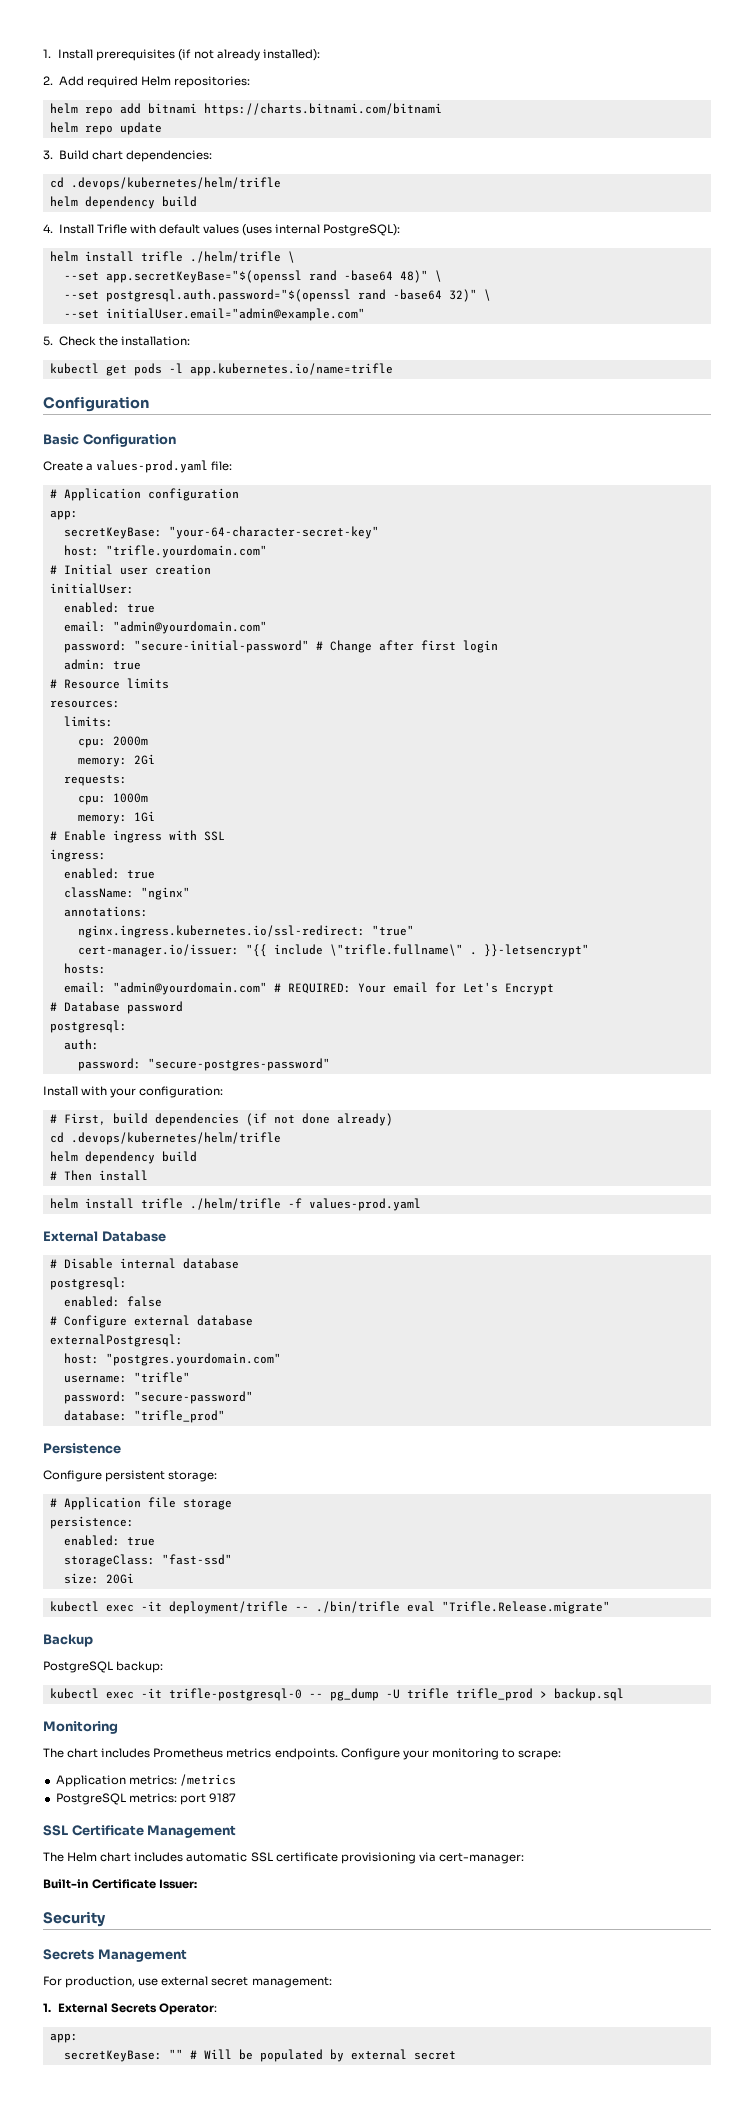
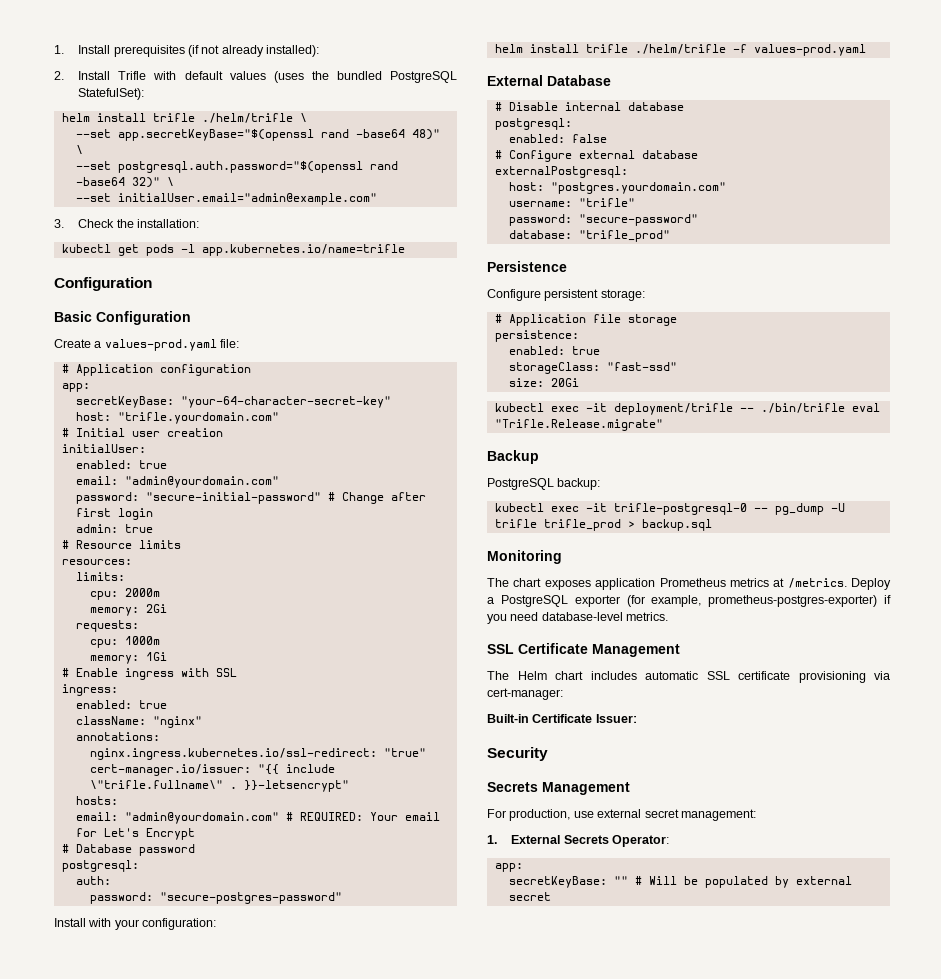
[58,76,251,88] [49,103,442,116] [49,122,162,135] [43,150,212,162] [49,177,281,190] [49,196,197,209] [43,224,53,233] Add required Helm repositories: // helm repo add bitnami https://charts.bitnami.com/bitnami // helm repo update // 3. Build chart dependencies: // cd .devops/kubernetes/helm/trifle // helm dependency build // 4. -> (64, 75) none
[275,224,401,236] internal PostgreSQL): -> [311,71,458,83] [78,88,145,100] the bundled PostgreSQL StatefulSet):
[43,336,53,346] 5. -> [54,219,64,228] 3.
[49,1113,393,1126] [49,1132,281,1145] [49,1151,197,1164] [49,1170,148,1181] // # First, build dependencies (if not done already) // cd .devops/kubernetes/helm/trifle // helm dependency build // # Then install -> (217, 924) none
[101,1748,562,1760] [55,1774,236,1787] [55,1793,236,1805] includes Prometheus metrics endpoints. Configure your monitoring to scrape: // Application metrics: /metrics // PostgreSQL metrics: port 9187 -> [544,578,891,590] [487,595,891,607] [487,612,669,624] exposes application Prometheus metrics at /metrics. Deploy a PostgreSQL exporter (for example, prometheus-postgres-exporter) if you need database-level metrics.

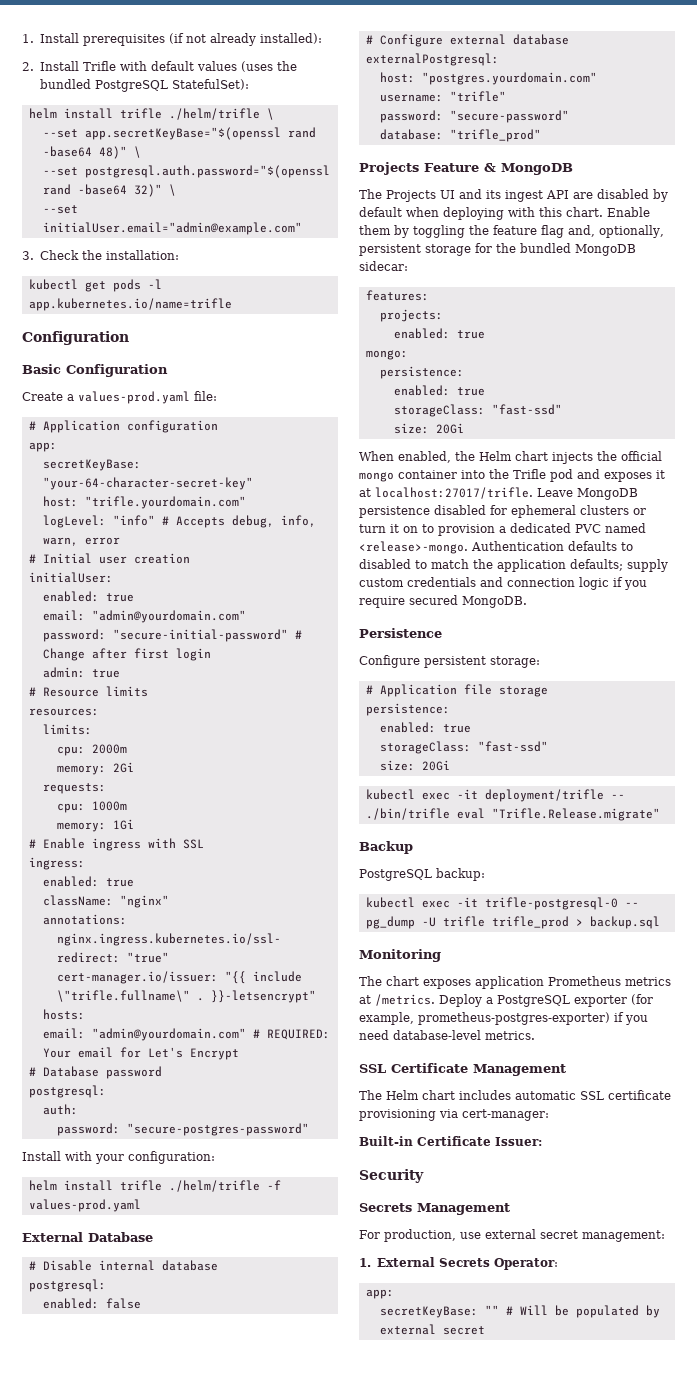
(279, 418) none -> [42,515,316,528] [42,537,120,546] // logLevel: "info" # Accepts debug, info, warn, error
(670, 236) none -> [359,162,573,175] [359,189,668,202] [359,207,650,220] [359,225,664,238] [359,243,636,256] [359,261,408,271] [365,290,429,301] [379,309,443,322] [393,328,485,339] [365,350,408,360] [379,366,464,379] [393,385,485,396] [393,404,562,417] [393,423,464,434] [359,451,662,464] [359,469,665,482] [359,487,638,500] [359,505,646,518] [359,523,646,536] [359,541,633,554] [359,559,668,572] [359,577,647,590] [359,595,527,608] // Projects Feature & MongoDB // The Projects UI and its ingest API are disabled by default when deploying with this chart. Enable them by toggling the feature flag and, optionally, persistent storage for the bundled MongoDB sidecar: // features: // projects: // enabled: true // mongo: // persistence: // enabled: true // storageClass: "fast-ssd" // size: 20Gi // When enabled, the Helm chart injects the official mongo container into the Trifle pod and exposes it at localhost:27017/trifle. Leave MongoDB persistence disabled for ephemeral clusters or turn it on to provision a dedicated PVC named <release>-mongo. Authentication defaults to disabled to match the application defaults; supply custom credentials and connection logic if you require secured MongoDB.

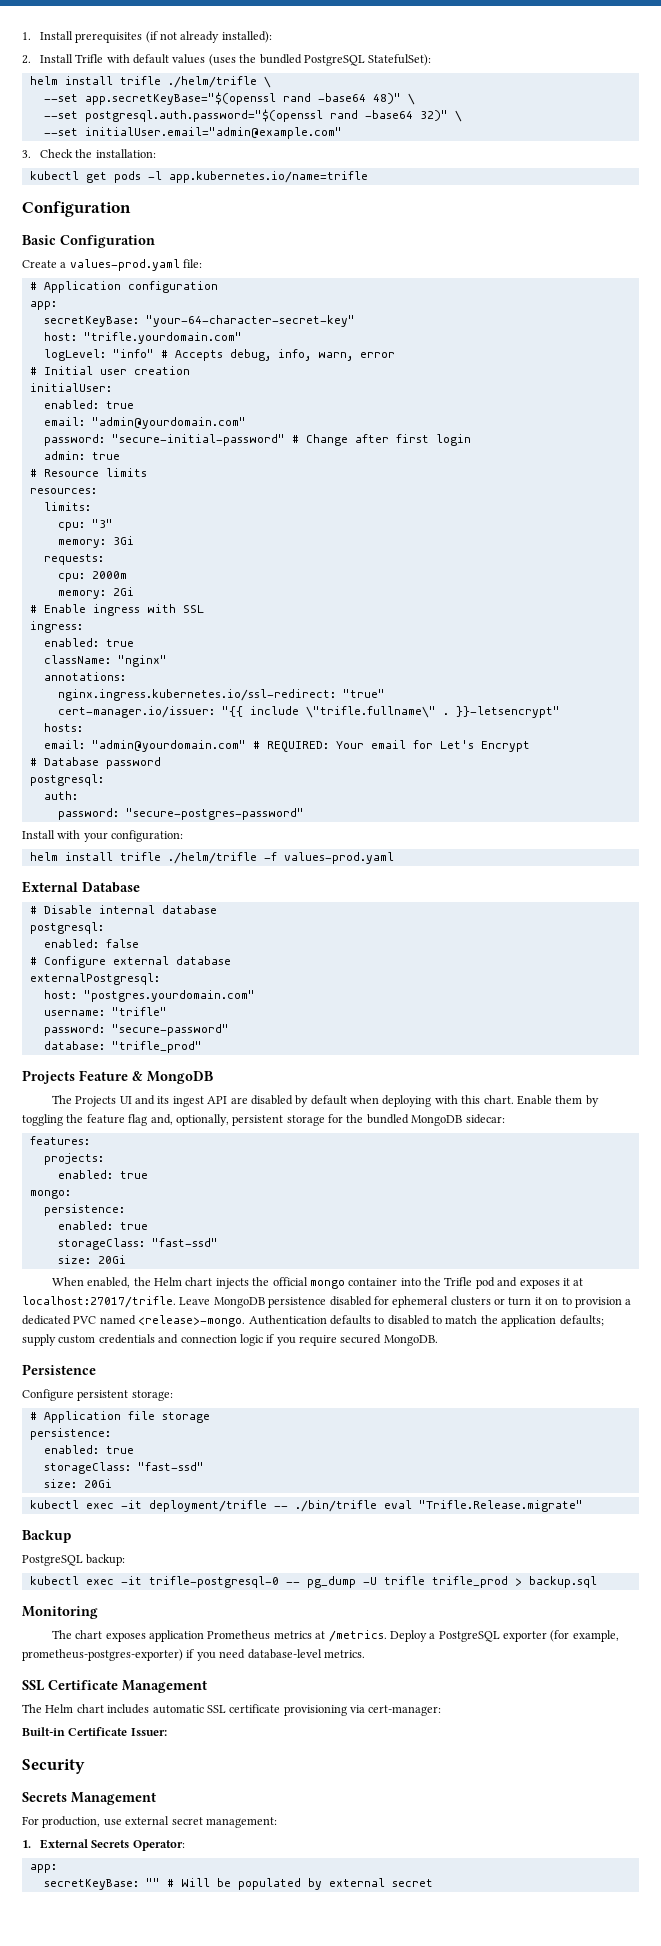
(92, 729) none -> [57,519,113,531] [57,536,134,548] [43,554,104,565] // cpu: "3" // memory: 3Gi // requests:
[42,783,106,794] [56,801,127,813] [56,819,134,832] // requests: // cpu: 1000m // memory: 1Gi -> (134, 591) none

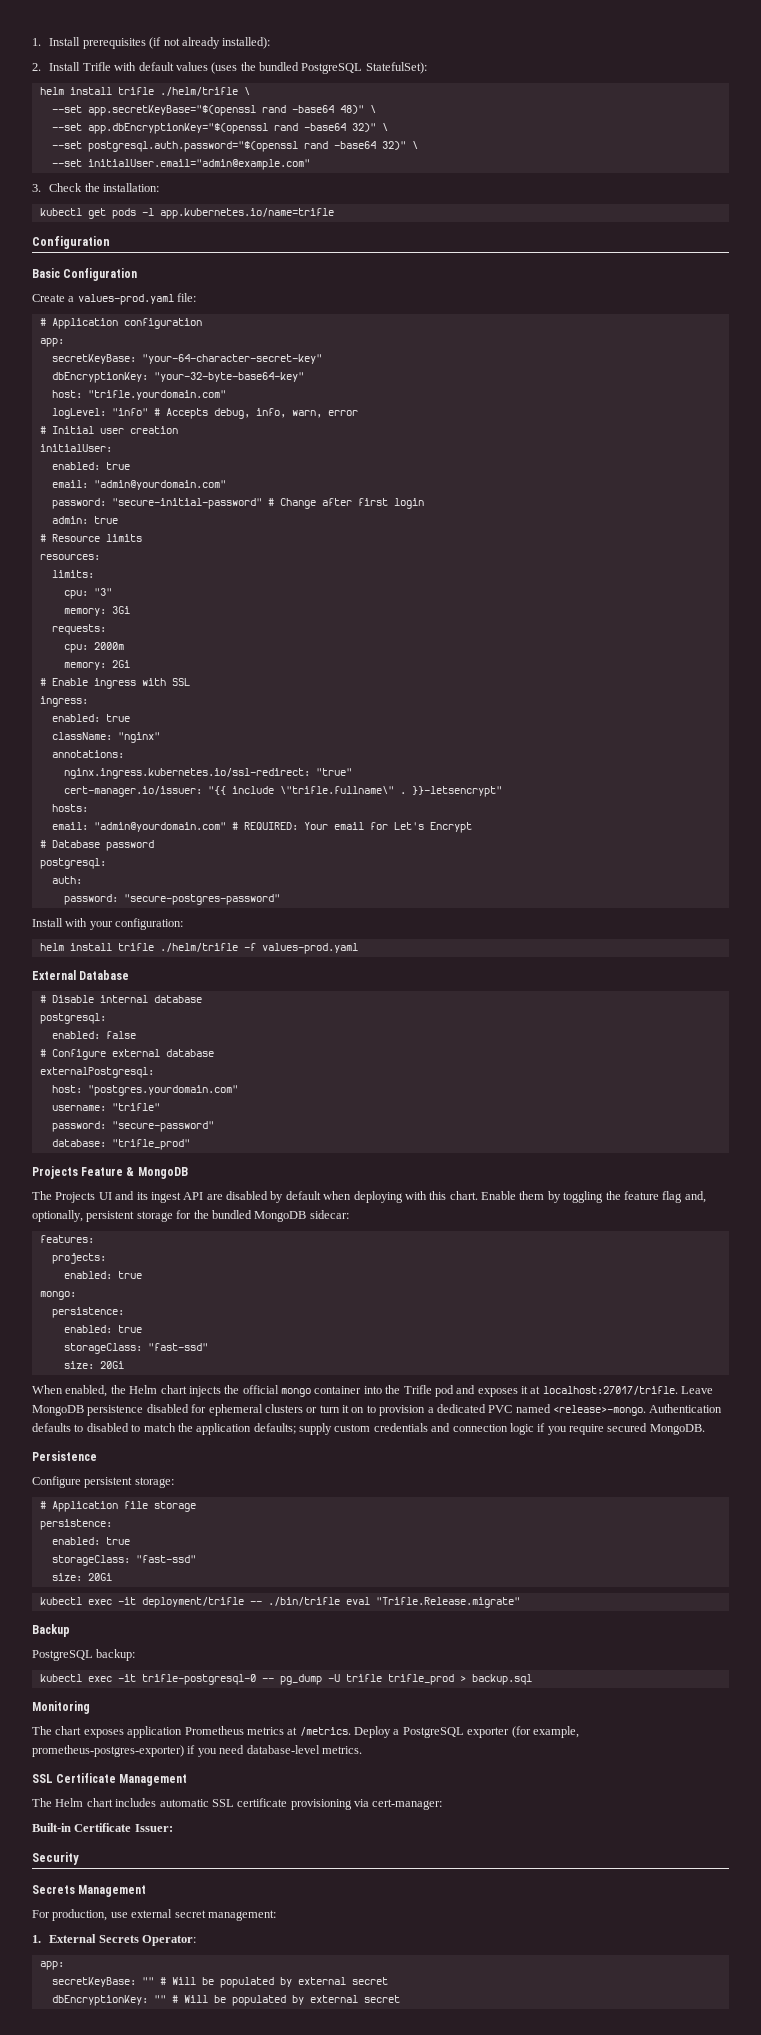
(415, 99) none -> [51,123,388,134] // --set app.dbEncryptionKey="$(openssl rand -base64 32)" \
(355, 321) none -> [51,372,304,383] // dbEncryptionKey: "your-32-byte-base64-key"
(433, 1883) none -> [51,1995,400,2006] // dbEncryptionKey: "" # Will be populated by external secret

